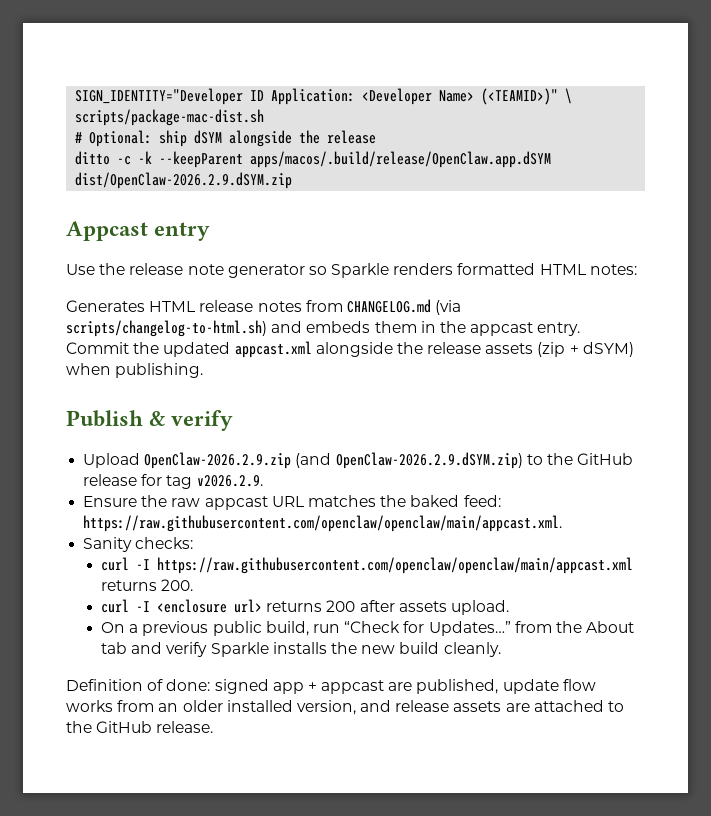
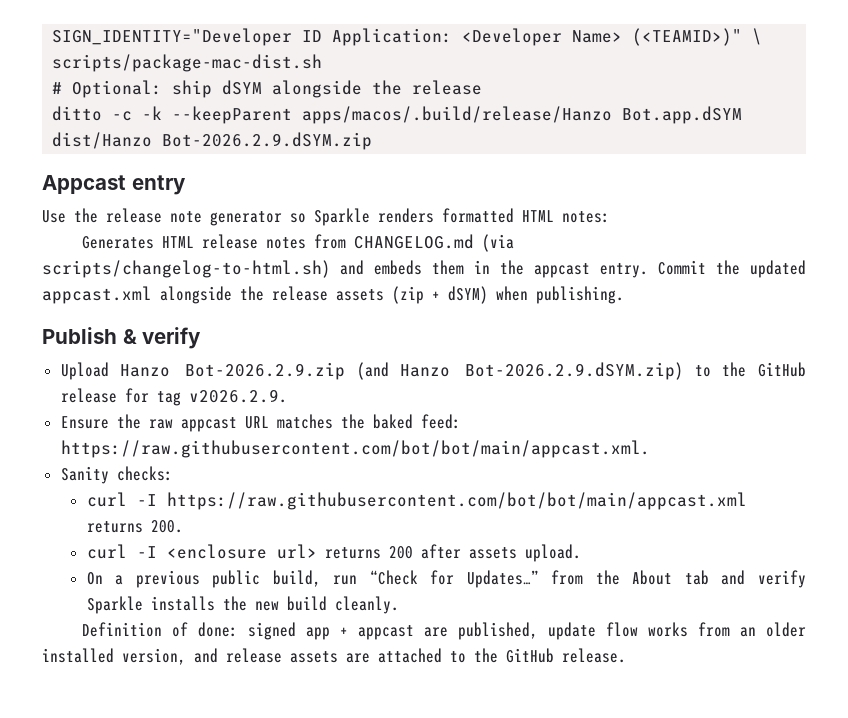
[250,151,552,168] [75,172,293,189] apps/macos/.build/release/OpenClaw.app.dSYM dist/OpenClaw-2026.2.9.dSYM.zip -> [302,106,743,124] [52,132,373,150] apps/macos/.build/release/Hanzo Bot.app.dSYM dist/Hanzo Bot-2026.2.9.dSYM.zip
[144,452,523,469] OpenClaw-2026.2.9.zip (and OpenClaw-2026.2.9.dSYM.zip) -> [120,362,683,380] Hanzo Bot-2026.2.9.zip (and Hanzo Bot-2026.2.9.dSYM.zip)
[83,515,563,532] https://raw.githubusercontent.com/openclaw/openclaw/main/appcast.xml. -> [60,440,649,458] https://raw.githubusercontent.com/bot/bot/main/appcast.xml.
[157,557,634,574] https://raw.githubusercontent.com/openclaw/openclaw/main/appcast.xml -> [166,492,747,510] https://raw.githubusercontent.com/bot/bot/main/appcast.xml

